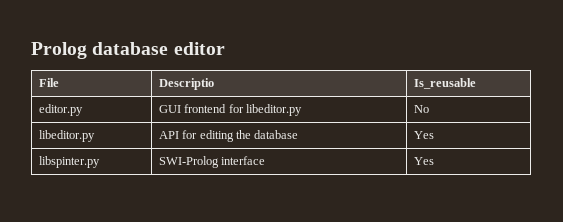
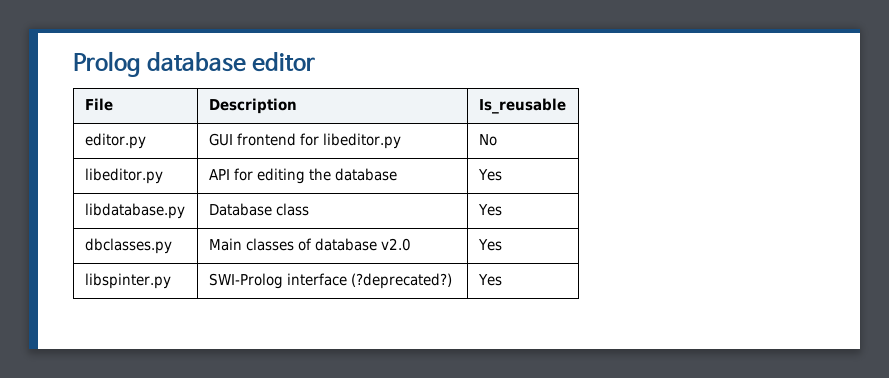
[158,78,214,90] Descriptio -> [208,98,297,114] Description
(434, 135) none -> [84,203,185,219] [208,203,309,216] [477,204,502,216] [84,238,172,254] [208,238,411,251] [477,239,502,251] // libdatabase.py | Database class | Yes // dbclasses.py | Main classes of database v2.0 | Yes
(266, 160) none -> [350,273,452,289] (?deprecated?)

